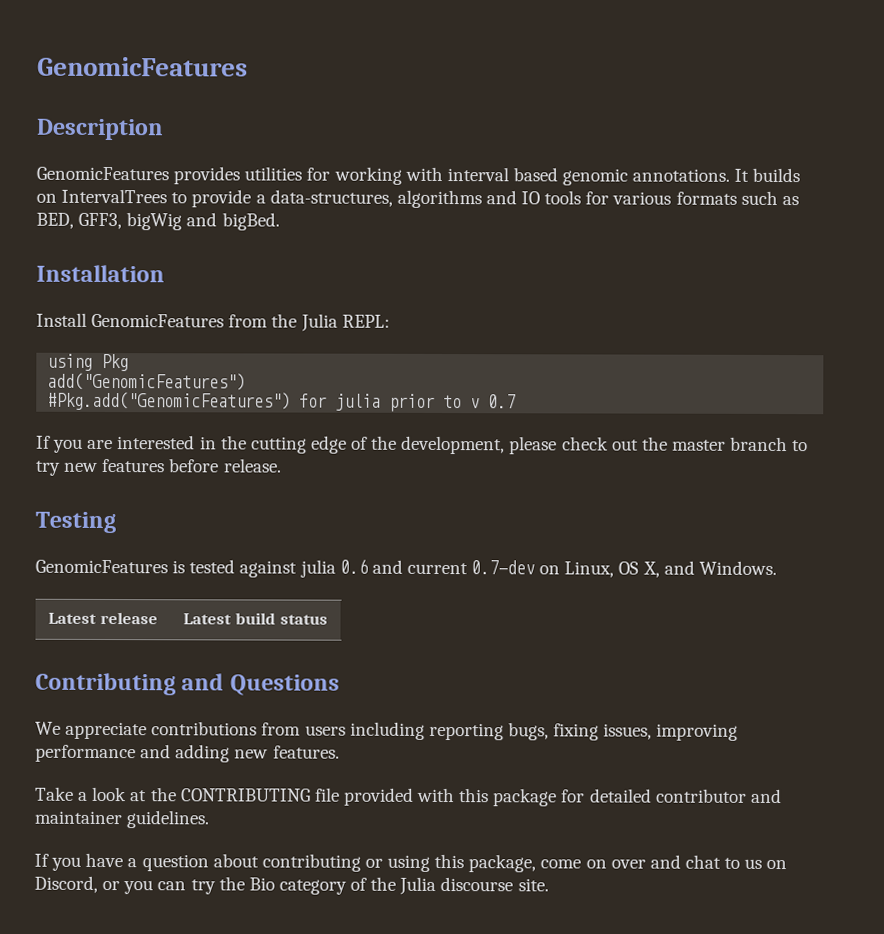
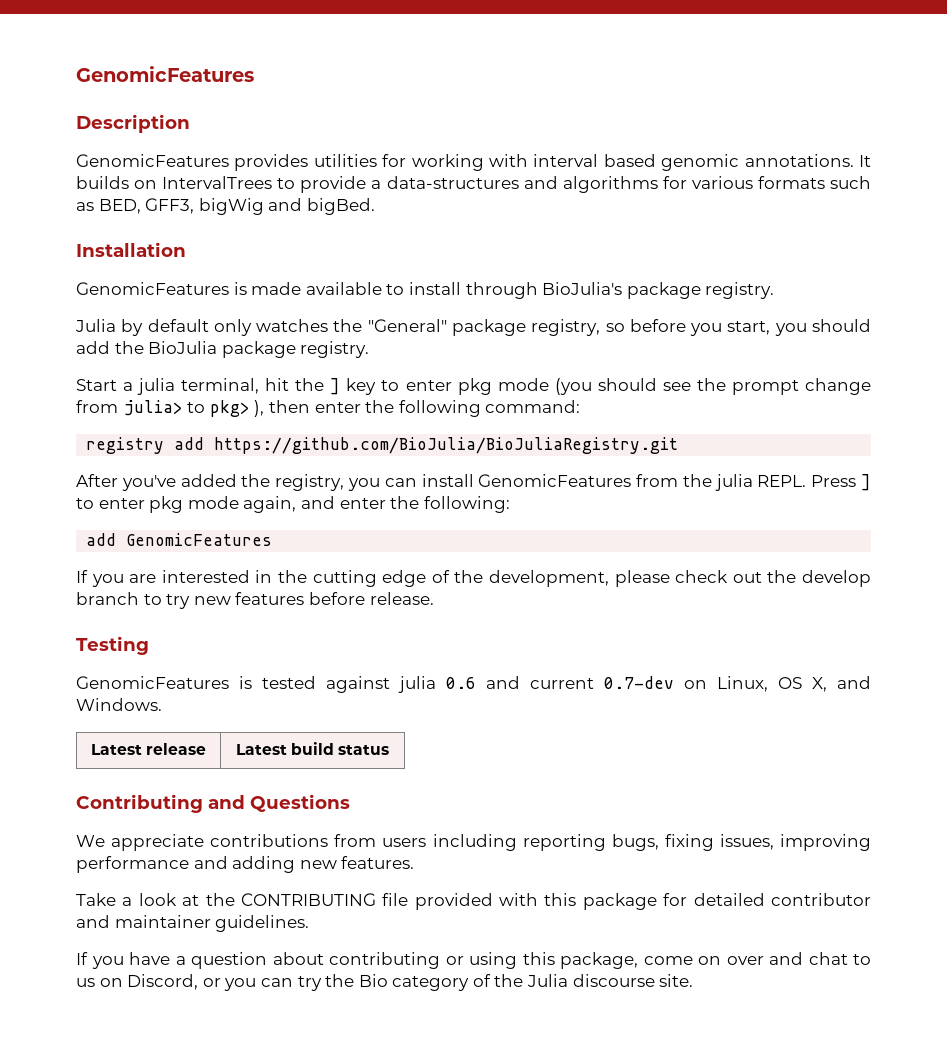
[269,189,582,209] data-structures, algorithms and IO tools -> [386,176,658,193] data-structures and algorithms
[36,312,390,332] [47,353,130,372] [47,372,247,391] [47,391,517,412] Install GenomicFeatures from the Julia REPL: // using Pkg // add("GenomicFeatures") // #Pkg.add("GenomicFeatures") for julia prior to v 0.7 -> [76,282,775,299] [75,319,872,336] [76,341,370,358] [76,378,871,395] [76,400,581,417] [86,437,679,454] [76,474,872,491] [76,496,510,513] [86,533,273,546] GenomicFeatures is made available to install through BioJulia's package registry. // Julia by default only watches the "General" package registry, so before you start, you should add the BioJulia package registry. // Start a julia terminal, hit the ] key to enter pkg mode (you should see the prompt change from julia> to pkg> ), then enter the following command: // registry add https://github.com/BioJulia/BioJuliaRegistry.git // After you've added the registry, you can install GenomicFeatures from the julia REPL. Press ] to enter pkg mode again, and enter the following: // add GenomicFeatures
[671,439,726,451] master -> [802,570,872,587] develop

